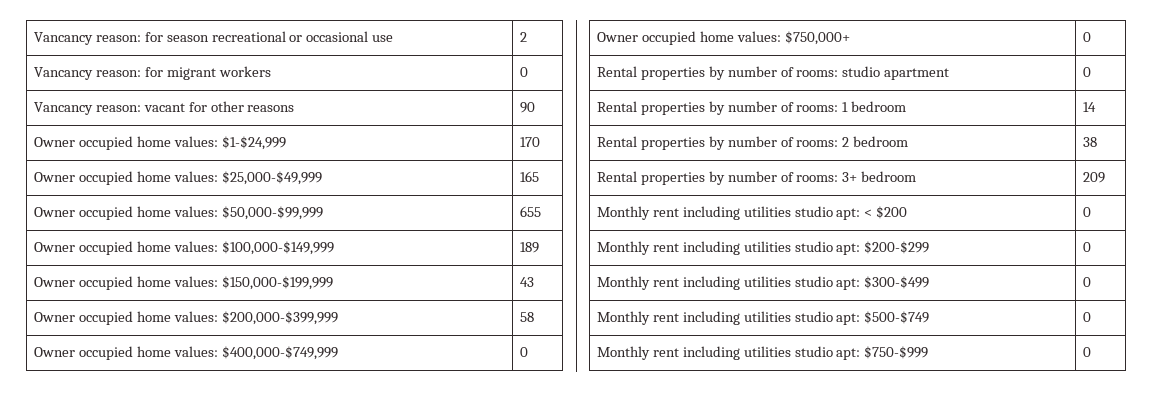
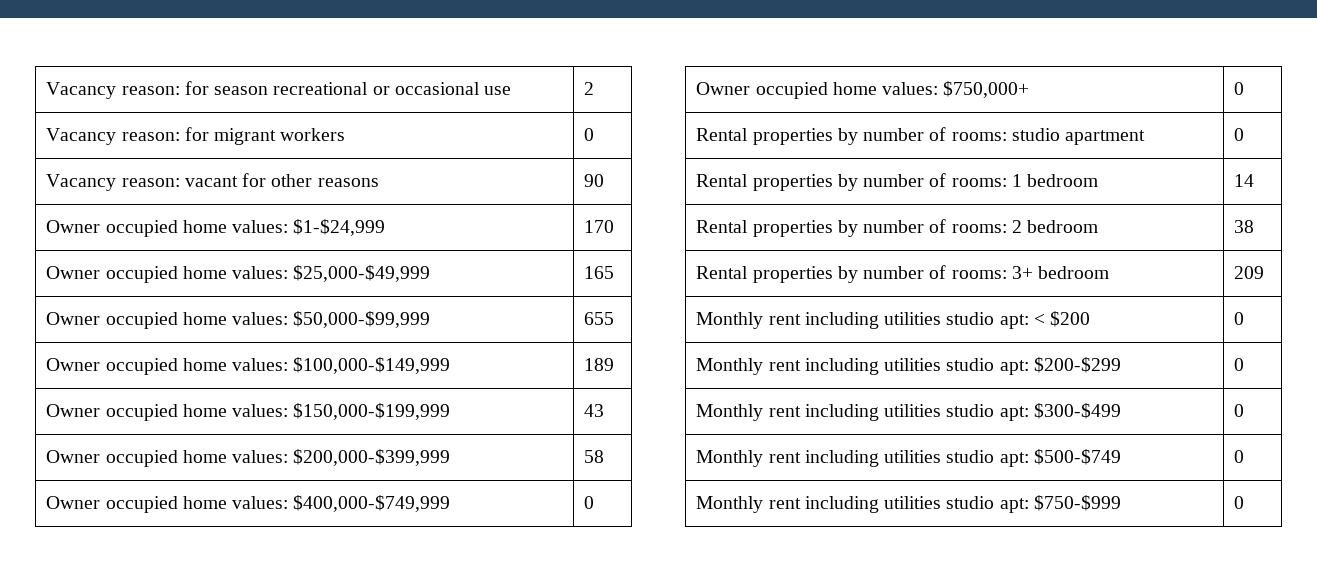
[33,32,93,45] Vancancy -> [46,82,117,99] Vacancy
[33,67,93,80] Vancancy -> [46,128,117,145] Vacancy
[33,102,93,115] Vancancy -> [46,174,117,191] Vacancy

